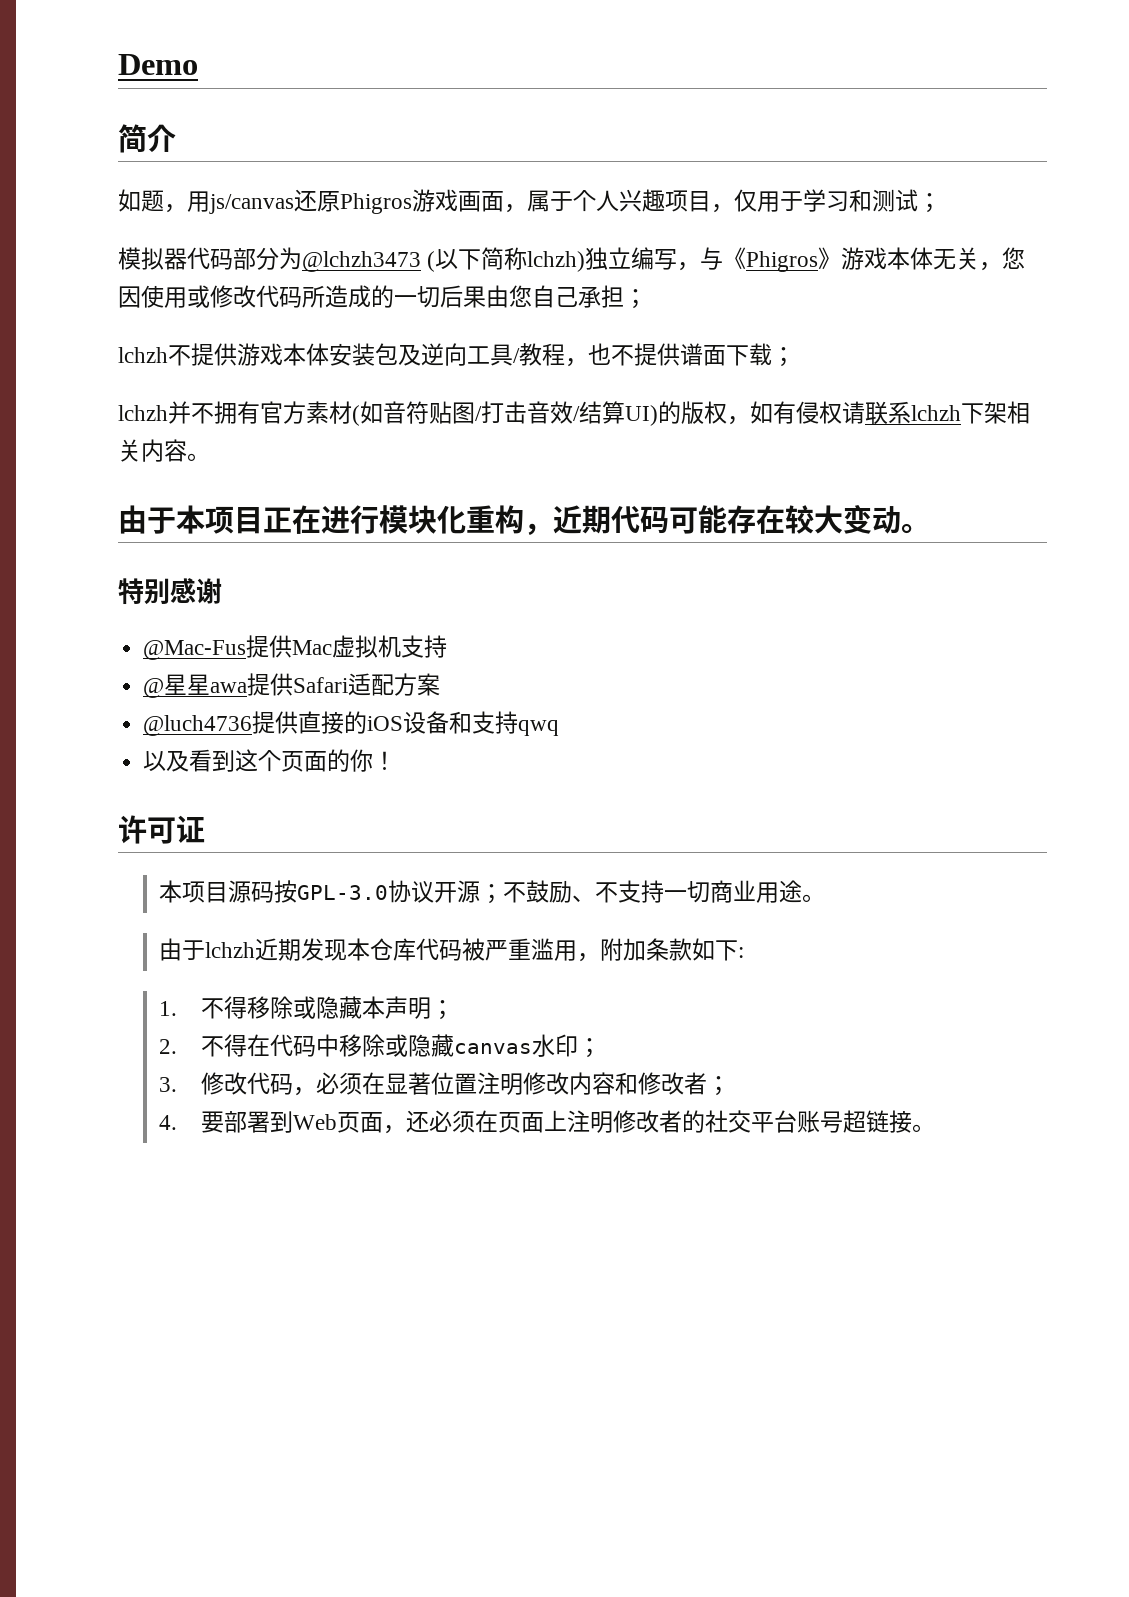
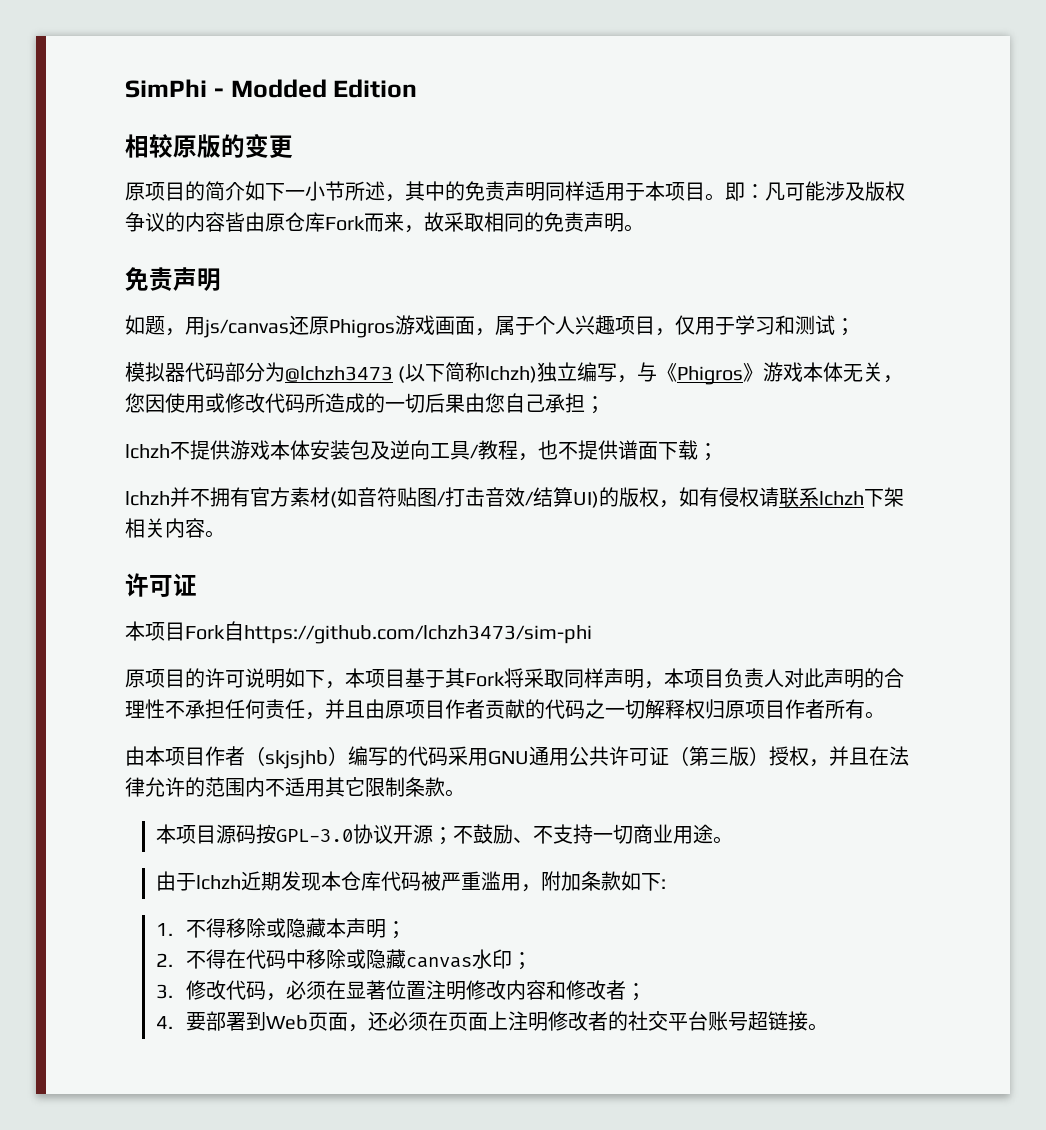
[118,54,198,75] [118,124,176,153] Demo // 简介 -> [125,79,418,98] [125,133,293,158] [125,181,905,202] [125,212,644,233] [125,267,221,291] SimPhi - Modded Edition // 相较原版的变更 // 原项目的简介如下一小节所述，其中的免责声明同样适用于本项目。即：凡可能涉及版权争议的内容皆由原仓库Fork而来，故采取相同的免责声明。 // 免责声明
[118,505,930,536] [118,578,222,605] [143,635,448,660] [143,673,441,698] [143,711,560,736] [143,749,397,772] [118,815,205,844] 由于本项目正在进行模块化重构，近期代码可能存在较大变动。 // 特别感谢 // @Mac-Fus提供Mac虚拟机支持 // @星星awa提供Safari适配方案 // @luch4736提供直接的iOS设备和支持qwq // 以及看到这个页面的你！ // 许可证 -> [125,573,197,597] [125,621,592,644] [125,668,904,689] [125,699,885,720] [125,746,909,769] [125,777,465,797] 许可证 // 本项目Fork自https://github.com/lchzh3473/sim-phi // 原项目的许可说明如下，本项目基于其Fork将采取同样声明，本项目负责人对此声明的合理性不承担任何责任，并且由原项目作者贡献的代码之一切解释权归原项目作者所有。 // 由本项目作者（skjsjhb）编写的代码采用GNU通用公共许可证（第三版）授权，并且在法律允许的范围内不适用其它限制条款。

